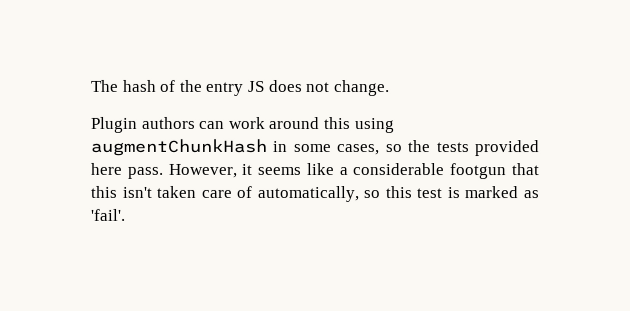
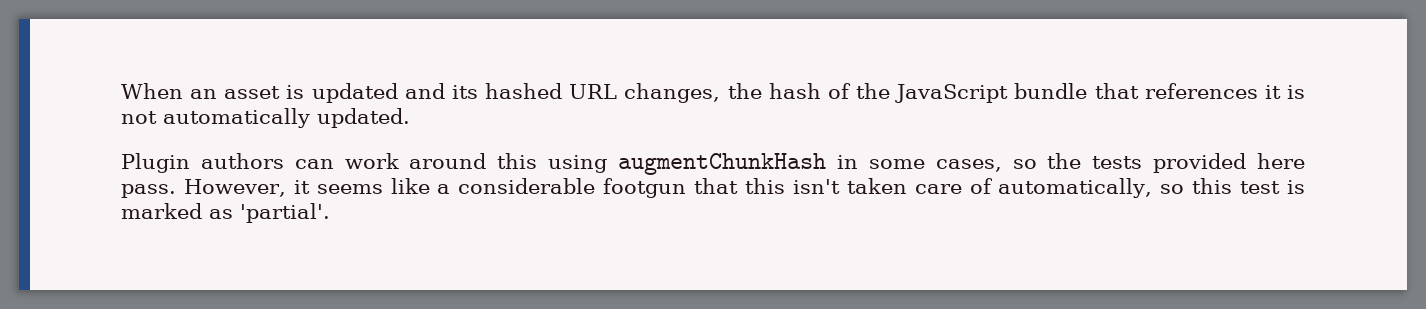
[91,79,390,97] The hash of the entry JS does not change. -> [121,83,1305,103] [121,108,410,128] When an asset is updated and its hashed URL changes, the hash of the JavaScript bundle that references it is not automatically updated.
[90,208,125,221] 'fail'. -> [240,203,330,223] 'partial'.

